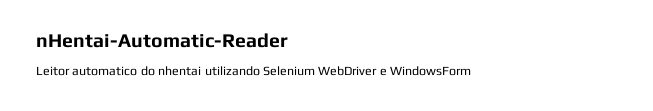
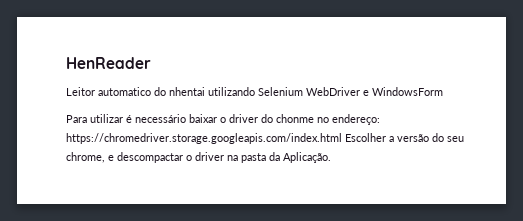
[36,33,288,48] nHentai-Automatic-Reader -> [66,57,151,69] HenReader
(471, 71) none -> [66,114,380,125] [66,133,464,144] [66,152,331,163] // Para utilizar é necessário baixar o driver do chonme no endereço: https://chromedriver.storage.googleapis.com/index.html Escolher a versão do seu chrome, e descompactar o driver na pasta da Aplicação.

